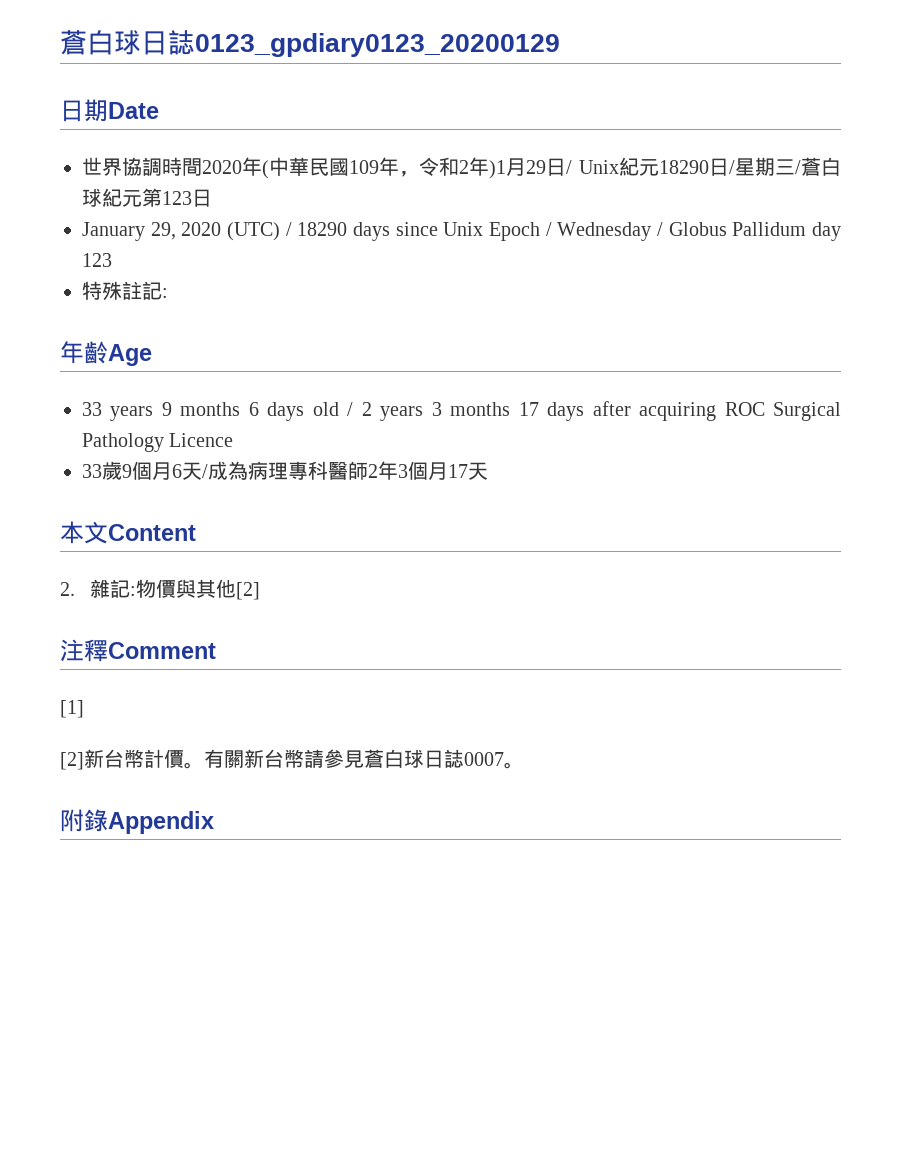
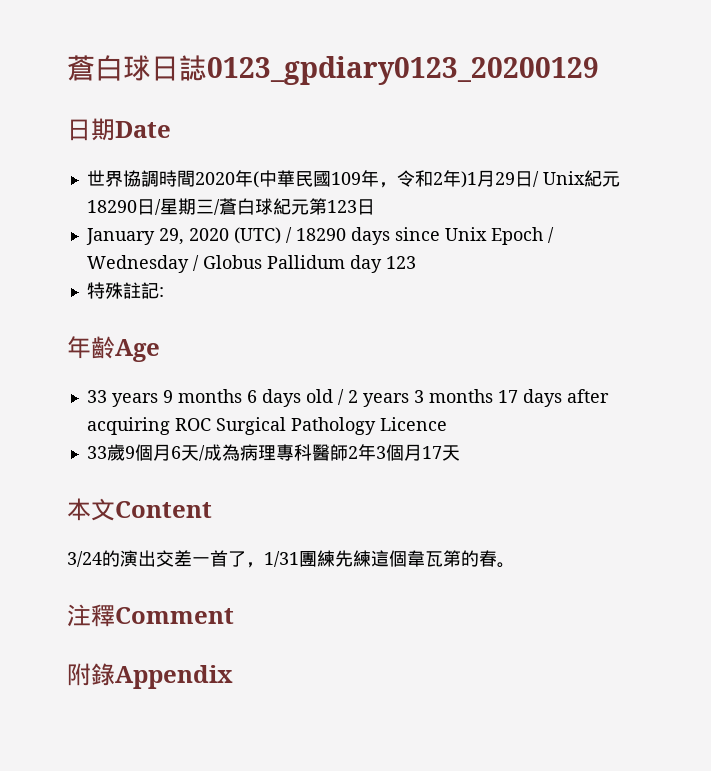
[60,579,261,600] [60,639,216,662] [60,700,84,718] [60,749,524,770] 2.雜記:物價與其他[2] // 注釋Comment // [1] // [2]新台幣計價。有關新台幣請參見蒼白球日誌0007。 -> [67,550,515,568] [67,604,234,627] 3/24的演出交差一首了，1/31團練先練這個韋瓦第的春。 // 注釋Comment

